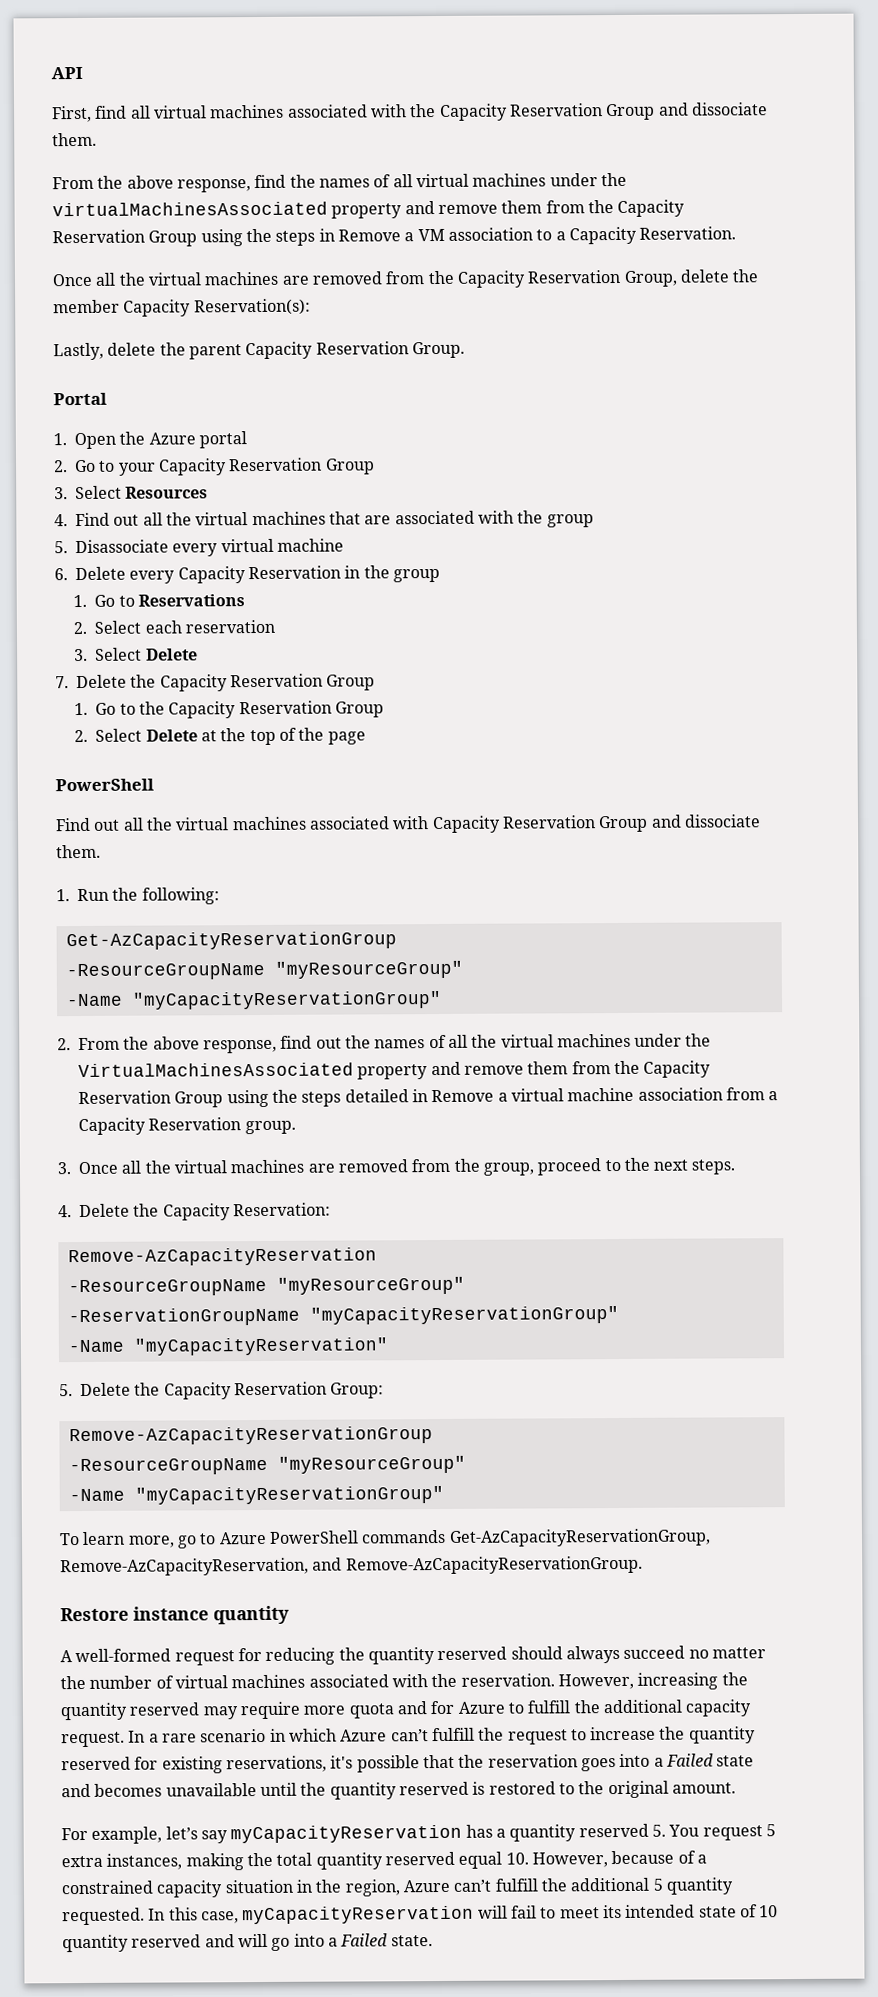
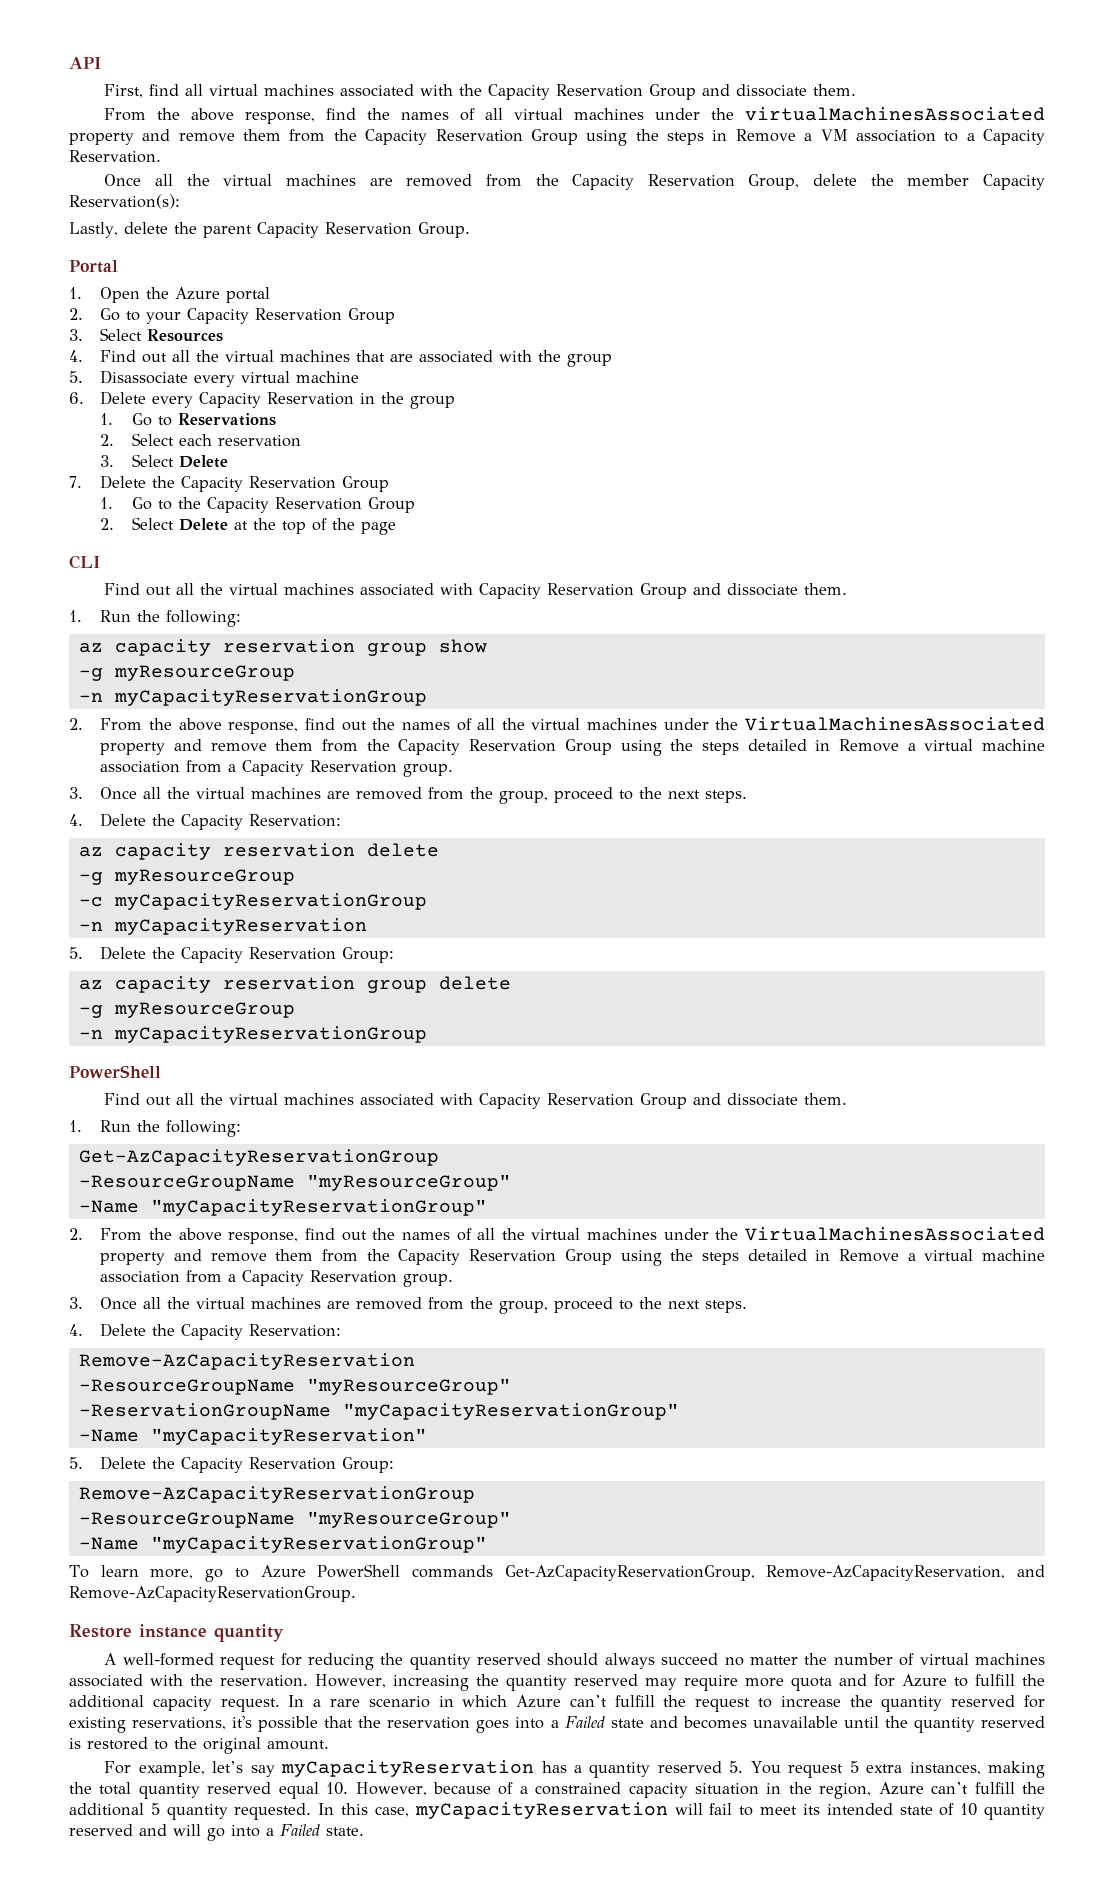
(366, 738) none -> [69,555,100,569] [104,583,848,599] [69,610,242,627] [78,639,487,656] [78,665,295,681] [78,689,427,706] [69,717,1045,734] [100,739,1045,756] [100,760,454,777] [69,787,748,804] [69,813,342,830] [78,843,439,860] [78,869,295,885] [78,893,427,910] [78,918,367,935] [69,946,395,963] [78,976,511,993] [78,1002,295,1018] [78,1026,427,1043] // CLI // Find out all the virtual machines associated with Capacity Reservation Group and dissociate them. // 1. Run the following: // az capacity reservation group show // -g myResourceGroup // -n myCapacityReservationGroup // 2. From the above response, find out the names of all the virtual machines under the VirtualMachinesAssociated property and remove them from the Capacity Reservation Group using the steps detailed in Remove a virtual machine association from a Capacity Reservation group. // 3. Once all the virtual machines are removed from the group, proceed to the next steps. // 4. Delete the Capacity Reservation: // az capacity reservation delete // -g myResourceGroup // -c myCapacityReservationGroup // -n myCapacityReservation // 5. Delete the Capacity Reservation Group: // az capacity reservation group delete // -g myResourceGroup // -n myCapacityReservationGroup

